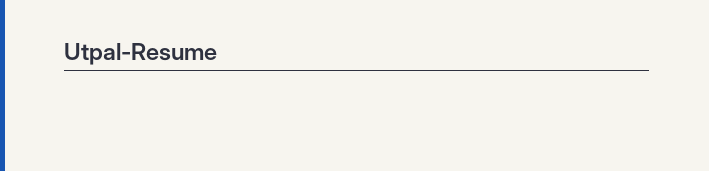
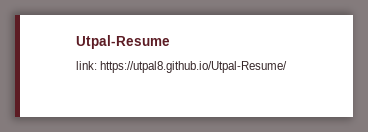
(217, 54) none -> [76,61,288,73] // link: https://utpal8.github.io/Utpal-Resume/

